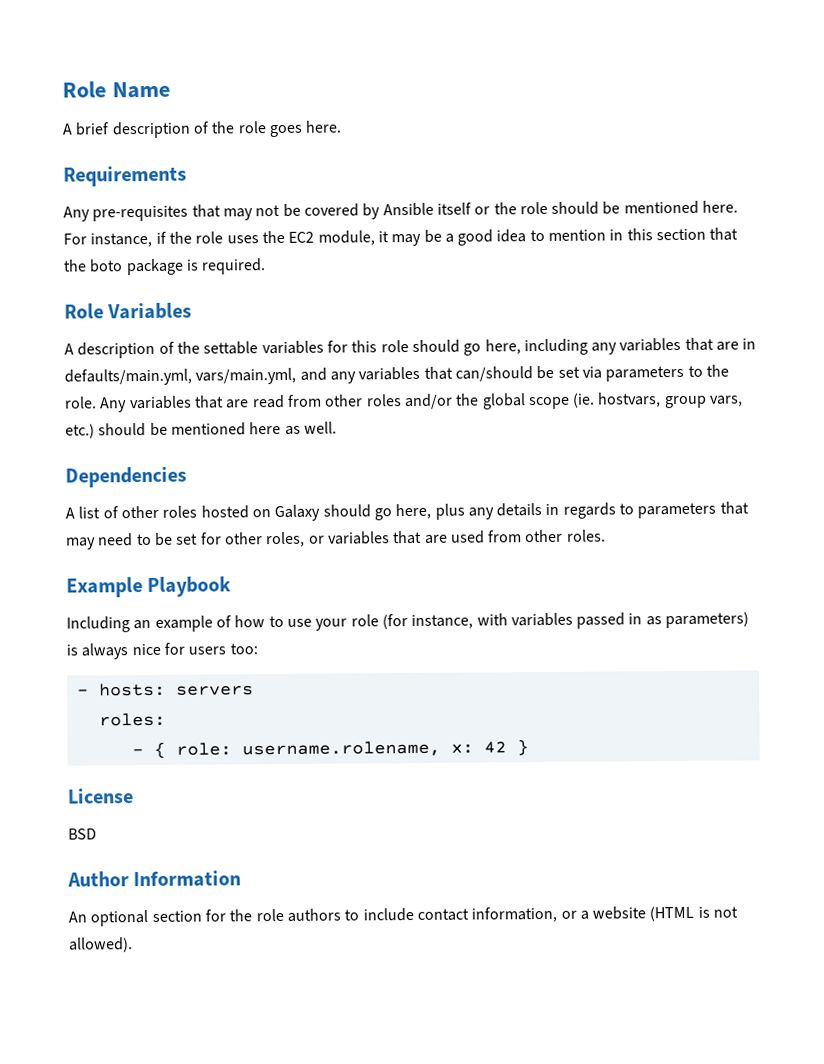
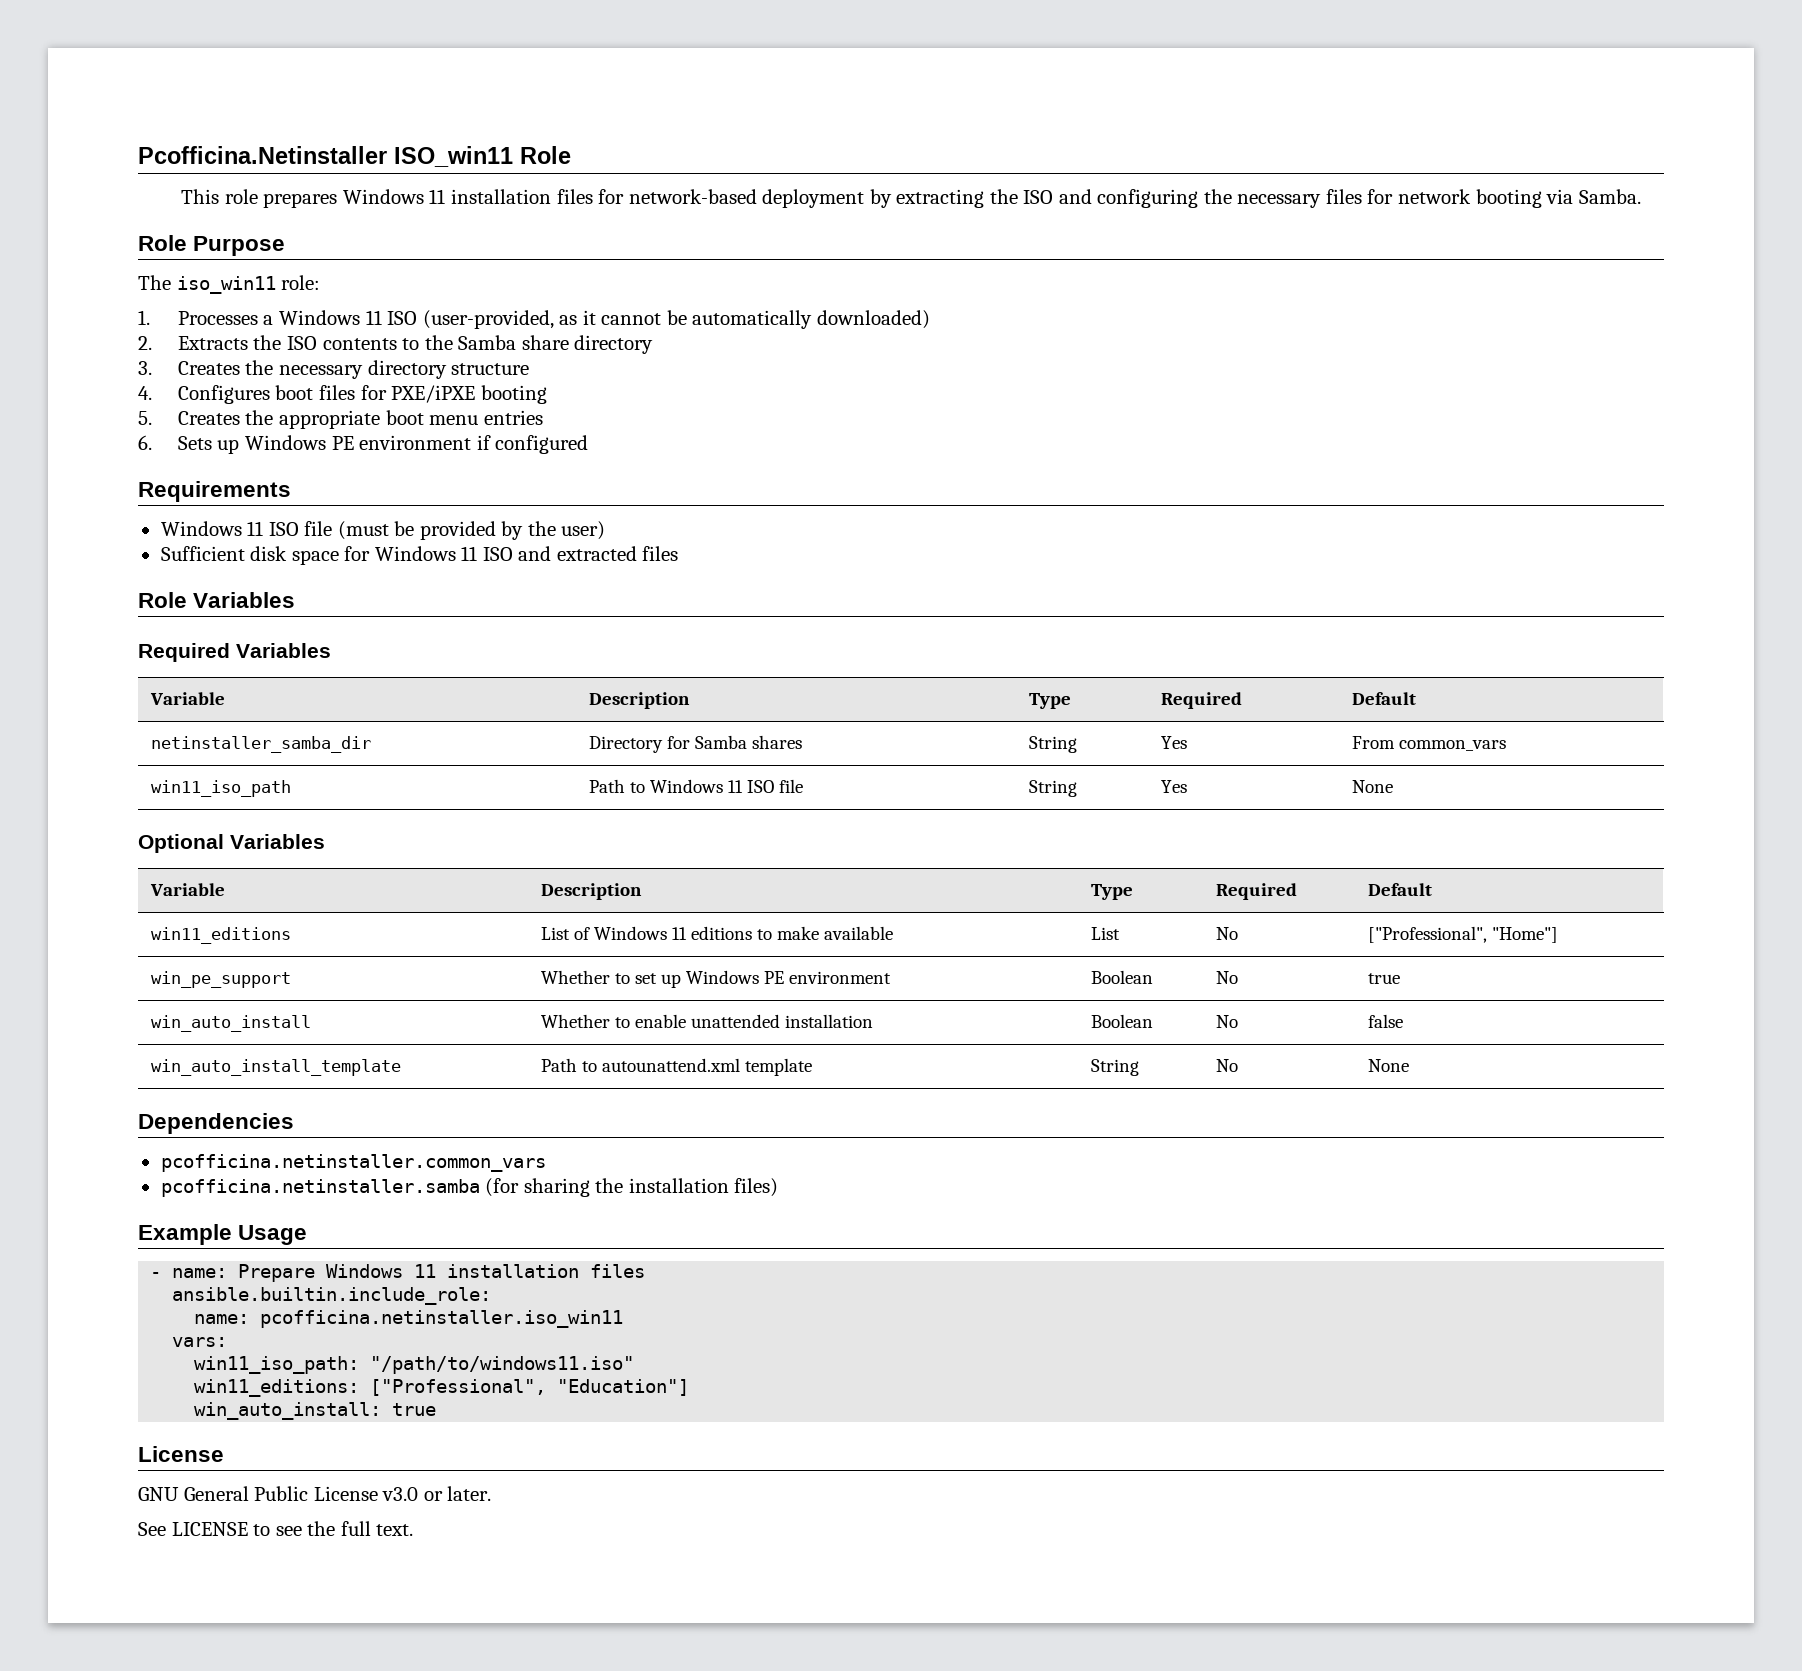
[62,81,172,99] [62,120,342,139] [63,165,187,187] [63,200,739,222] [63,227,739,248] [63,258,267,276] [64,302,193,320] [64,337,757,359] [64,364,729,386] [64,392,744,413] [65,421,337,439] [65,466,187,488] [65,501,749,522] [66,529,606,550] [66,576,232,598] [66,611,750,633] [66,642,258,660] [76,682,254,697] [98,712,166,727] [131,739,529,758] [67,788,134,804] [68,828,97,840] [67,870,242,888] [68,905,739,927] [69,937,133,953] Role Name // A brief description of the role goes here. // Requirements // Any pre-requisites that may not be covered by Ansible itself or the role should be mentioned here. For instance, if the role uses the EC2 module, it may be a good idea to mention in this section that the boto package is required. // Role Variables // A description of the settable variables for this role should go here, including any variables that are in defaults/main.yml, vars/main.yml, and any variables that can/should be set via parameters to the role. Any variables that are read from other roles and/or the global scope (ie. hostvars, group vars, etc.) should be mentioned here as well. // Dependencies // A list of other roles hosted on Galaxy should go here, plus any details in regards to parameters that may need to be set for other roles, or variables that are used from other roles. // Example Playbook // Including an example of how to use your role (for instance, with variables passed in as parameters) is always nice for users too: // - hosts: servers // roles: // - { role: username.rolename, x: 42 } // License // BSD // Author Information // An optional section for the role authors to include contact information, or a website (HTML is not allowed). -> [138,146,571,167] [181,189,1641,208] [138,235,286,256] [138,275,321,294] [138,310,930,329] [138,335,654,354] [138,360,530,379] [138,385,547,404] [138,410,543,429] [138,435,589,454] [138,481,291,502] [160,521,606,540] [160,546,679,565] [138,592,296,608] [138,643,331,662] [149,692,225,705] [588,692,690,709] [1028,693,1071,709] [1160,692,1242,709] [1351,692,1416,705] [150,736,371,753] [588,735,802,753] [1028,736,1077,753] [1160,736,1187,749] [1351,736,1506,751] [150,780,291,797] [588,779,803,793] [1028,780,1077,797] [1160,780,1187,793] [1351,780,1393,793] [138,834,325,853] [149,883,225,896] [540,883,642,900] [1090,884,1133,900] [1215,883,1297,900] [1367,883,1432,896] [150,927,291,944] [540,926,893,940] [1090,927,1120,940] [1215,927,1238,940] [1367,926,1558,943] [150,971,291,988] [540,970,891,988] [1090,970,1153,984] [1215,971,1238,984] [1367,973,1400,984] [150,1015,311,1032] [540,1014,873,1028] [1090,1014,1153,1028] [1215,1015,1238,1028] [1367,1014,1403,1028] [150,1059,401,1076] [540,1058,812,1076] [1090,1059,1139,1076] [1215,1059,1238,1072] [1367,1059,1409,1072] [138,1113,294,1134] [160,1154,546,1172] [160,1178,779,1197] [138,1224,308,1245] [150,1264,646,1282] [172,1287,492,1305] [194,1310,624,1328] [172,1337,228,1347] [194,1356,635,1374] [194,1379,690,1397] [194,1402,437,1420] [138,1446,224,1462] [138,1486,492,1501] [138,1521,414,1536] Pcofficina.Netinstaller ISO_win11 Role // This role prepares Windows 11 installation files for network-based deployment by extracting the ISO and configuring the necessary files for network booting via Samba. // Role Purpose // The iso_win11 role: // 1. Processes a Windows 11 ISO (user-provided, as it cannot be automatically downloaded) // 2. Extracts the ISO contents to the Samba share directory // 3. Creates the necessary directory structure // 4. Configures boot files for PXE/iPXE booting // 5. Creates the appropriate boot menu entries // 6. Sets up Windows PE environment if configured // Requirements // Windows 11 ISO file (must be provided by the user) // Sufficient disk space for Windows 11 ISO and extracted files // Role Variables // Required Variables // Variable | Description | Type | Required | Default // netinstaller_samba_dir | Directory for Samba shares | String | Yes | From common_vars // win11_iso_path | Path to Windows 11 ISO file | String | Yes | None // Optional Variables // Variable | Description | Type | Required | Default // win11_editions | List of Windows 11 editions to make available | List | No | ["Professional", "Home"] // win_pe_support | Whether to set up Windows PE environment | Boolean | No | true // win_auto_install | Whether to enable unattended installation | Boolean | No | false // win_auto_install_template | Path to autounattend.xml template | String | No | None // Dependencies // pcofficina.netinstaller.common_vars // pcofficina.netinstaller.samba (for sharing the installation files) // Example Usage // - name: Prepare Windows 11 installation files // ansible.builtin.include_role: // name: pcofficina.netinstaller.iso_win11 // vars: // win11_iso_path: "/path/to/windows11.iso" // win11_editions: ["Professional", "Education"] // win_auto_install: true // License // GNU General Public License v3.0 or later. // See LICENSE to see the full text.

